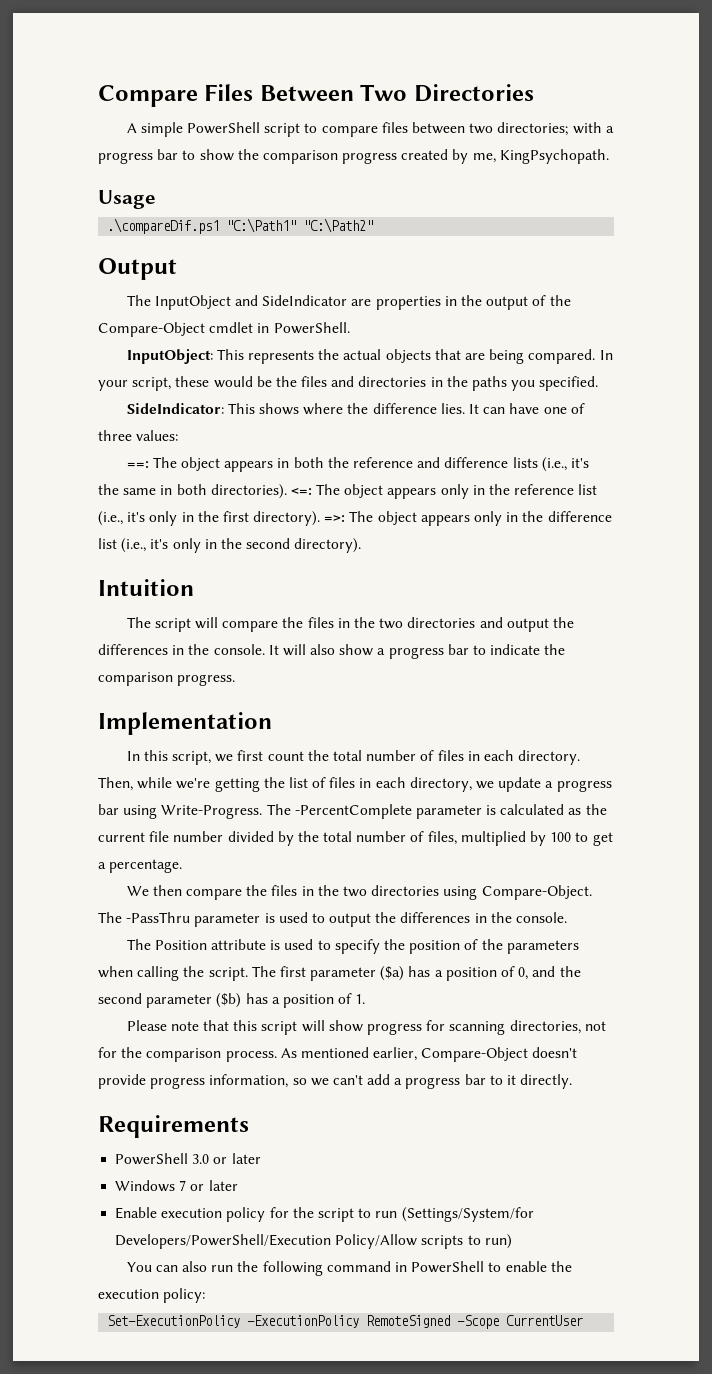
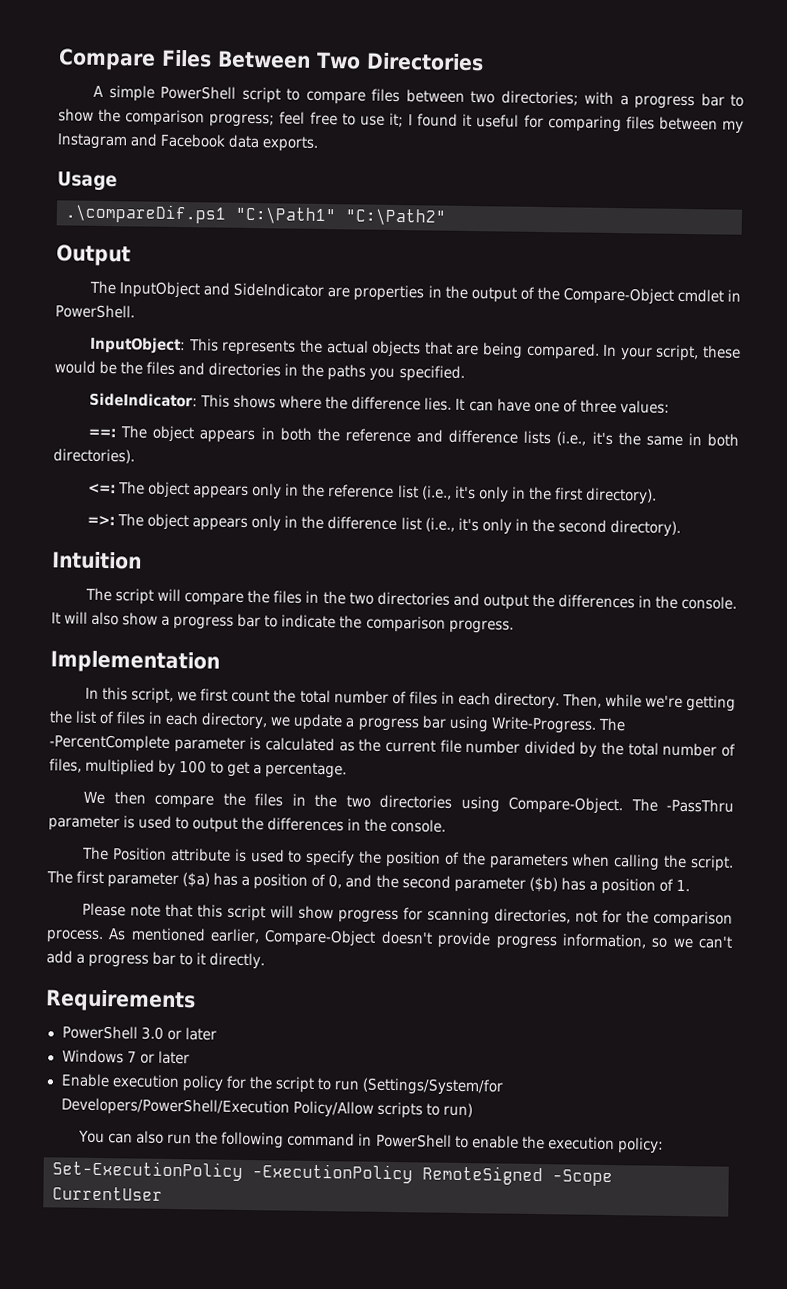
[342,149,609,164] progress created by me, KingPsychopath. -> [209,111,745,134] [57,133,319,152] progress; feel free to use it; I found it useful for comparing files between my Instagram and Facebook data exports.
(287, 491) none -> (135, 456) //
(321, 518) none -> (657, 496) //

